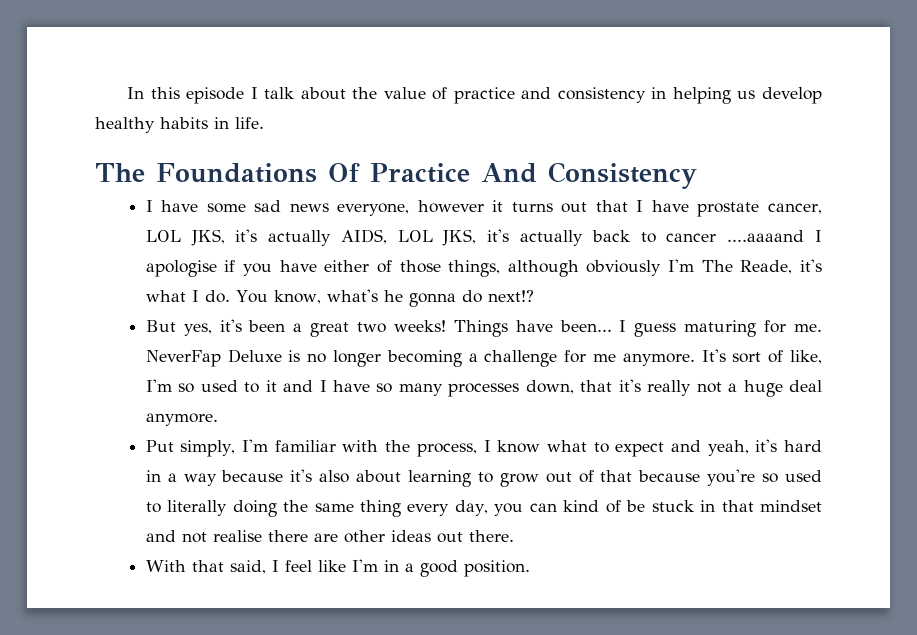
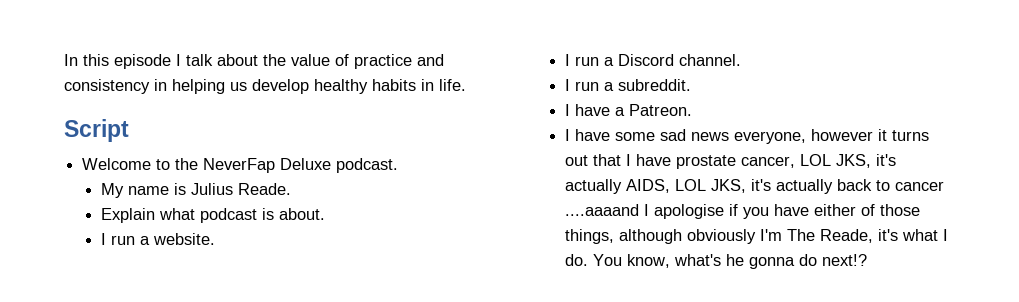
[95,162,697,189] The Foundations Of Practice And Consistency -> [64,119,129,142] [82,158,399,173] [100,183,291,198] [100,208,325,223] [100,233,215,245] [564,54,741,66] [564,79,691,91] [564,104,692,116] Script // Welcome to the NeverFap Deluxe podcast. // My name is Julius Reade. // Explain what podcast is about. // I run a website. // I run a Discord channel. // I run a subreddit. // I have a Patreon.
[145,319,822,337] [145,349,822,367] [145,379,822,397] [145,413,218,426] [145,439,822,457] [145,469,822,487] [145,500,822,517] [145,530,514,543] [145,559,530,577] // But yes, it's been a great two weeks! Things have been... I guess maturing for me. NeverFap Deluxe is no longer becoming a challenge for me anymore. It's sort of like, I'm so used to it and I have so many processes down, that it's really not a huge deal anymore. // Put simply, I'm familiar with the process, I know what to expect and yeah, it's hard in a way because it's also about learning to grow out of that because you're so used to literally doing the same thing every day, you can kind of be stuck in that mindset and not realise there are other ideas out there. // With that said, I feel like I'm in a good position. -> (867, 260) none

